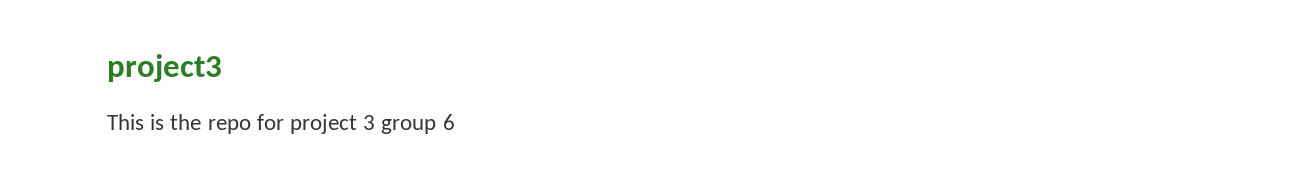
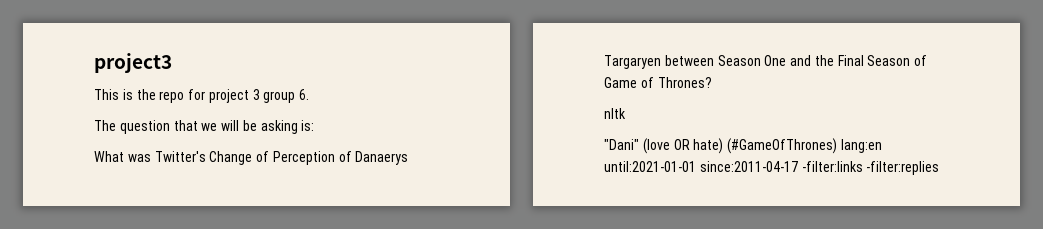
[442,114,455,130] 6 -> [299,89,310,100] [94,120,315,134] [94,151,409,165] [604,55,928,69] [604,77,712,88] [604,108,626,119] [604,138,882,154] [604,161,940,175] 6. // The question that we will be asking is: // What was Twitter's Change of Perception of Danaerys Targaryen between Season One and the Final Season of Game of Thrones? // nltk // "Dani" (love OR hate) (#GameOfThrones) lang:en until:2021-01-01 since:2011-04-17 -filter:links -filter:replies

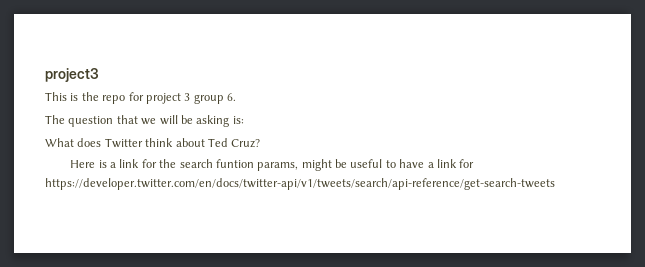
[127,151,409,165] [604,55,928,69] [604,77,712,88] [604,108,626,119] [604,138,882,154] [604,161,940,175] was Twitter's Change of Perception of Danaerys Targaryen between Season One and the Final Season of Game of Thrones? // nltk // "Dani" (love OR hate) (#GameOfThrones) lang:en until:2021-01-01 since:2011-04-17 -filter:links -filter:replies -> [77,138,261,148] [70,159,475,171] [45,178,555,190] does Twitter think about Ted Cruz? // Here is a link for the search funtion params, might be useful to have a link for https://developer.twitter.com/en/docs/twitter-api/v1/tweets/search/api-reference/get-search-tweets

